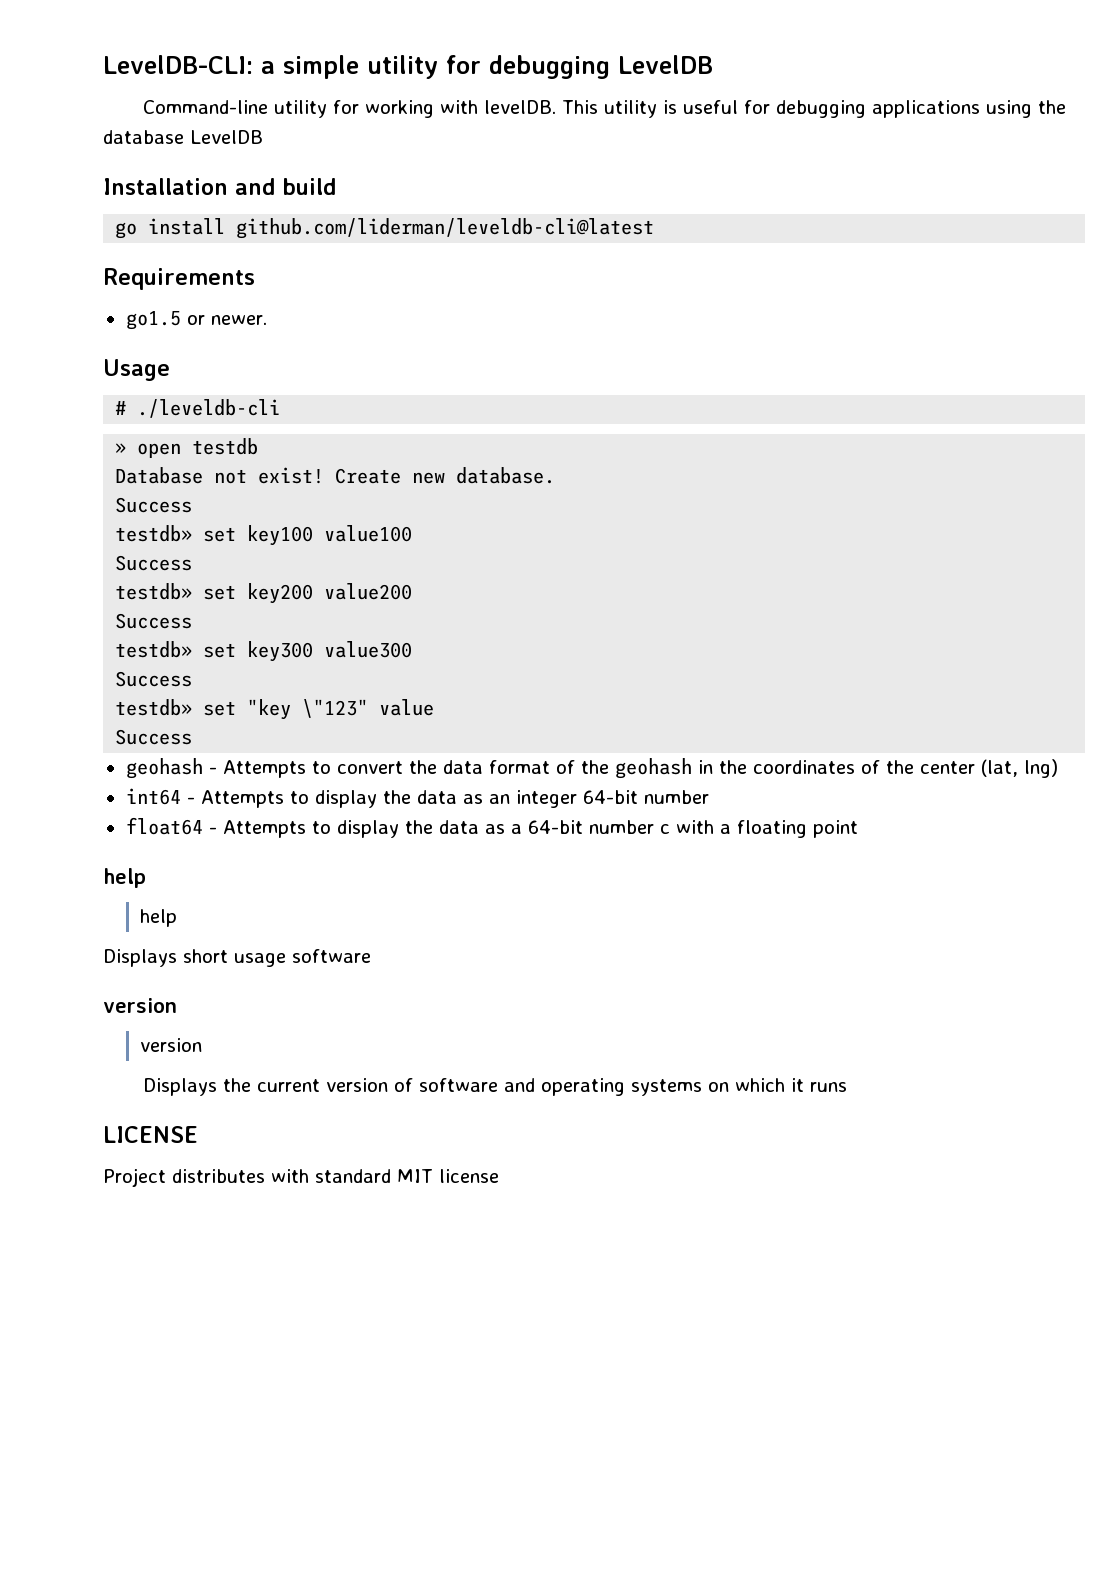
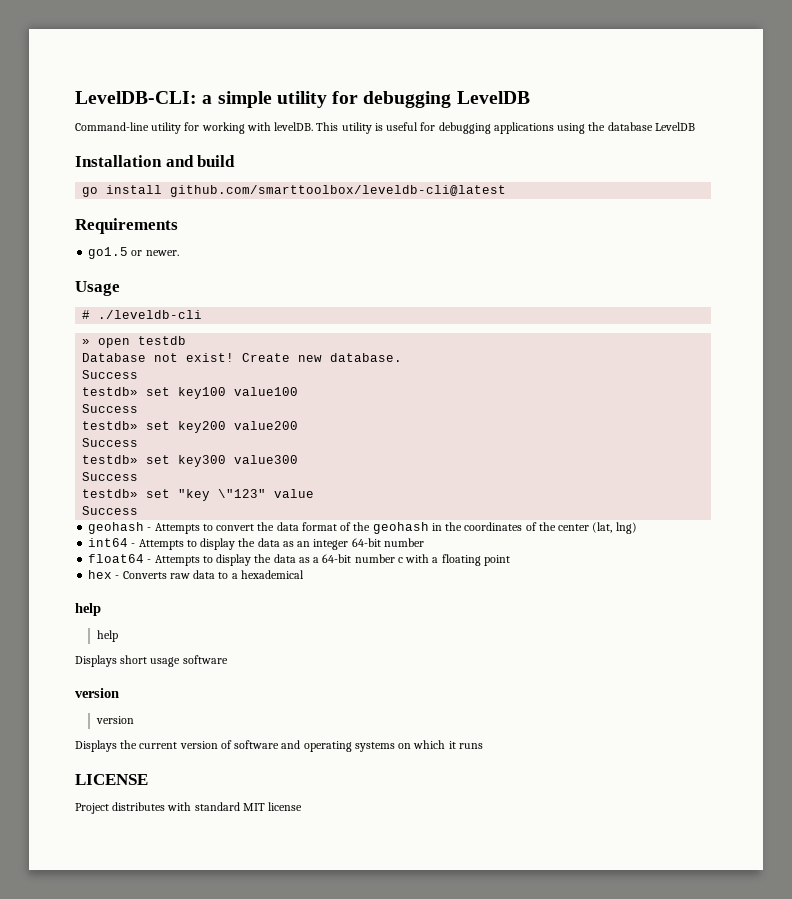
[236,218,655,239] github.com/liderman/leveldb-cli@latest -> [170,185,507,197] github.com/smarttoolbox/leveldb-cli@latest
(858, 829) none -> [88,570,304,579] // hex - Converts raw data to a hexademical

